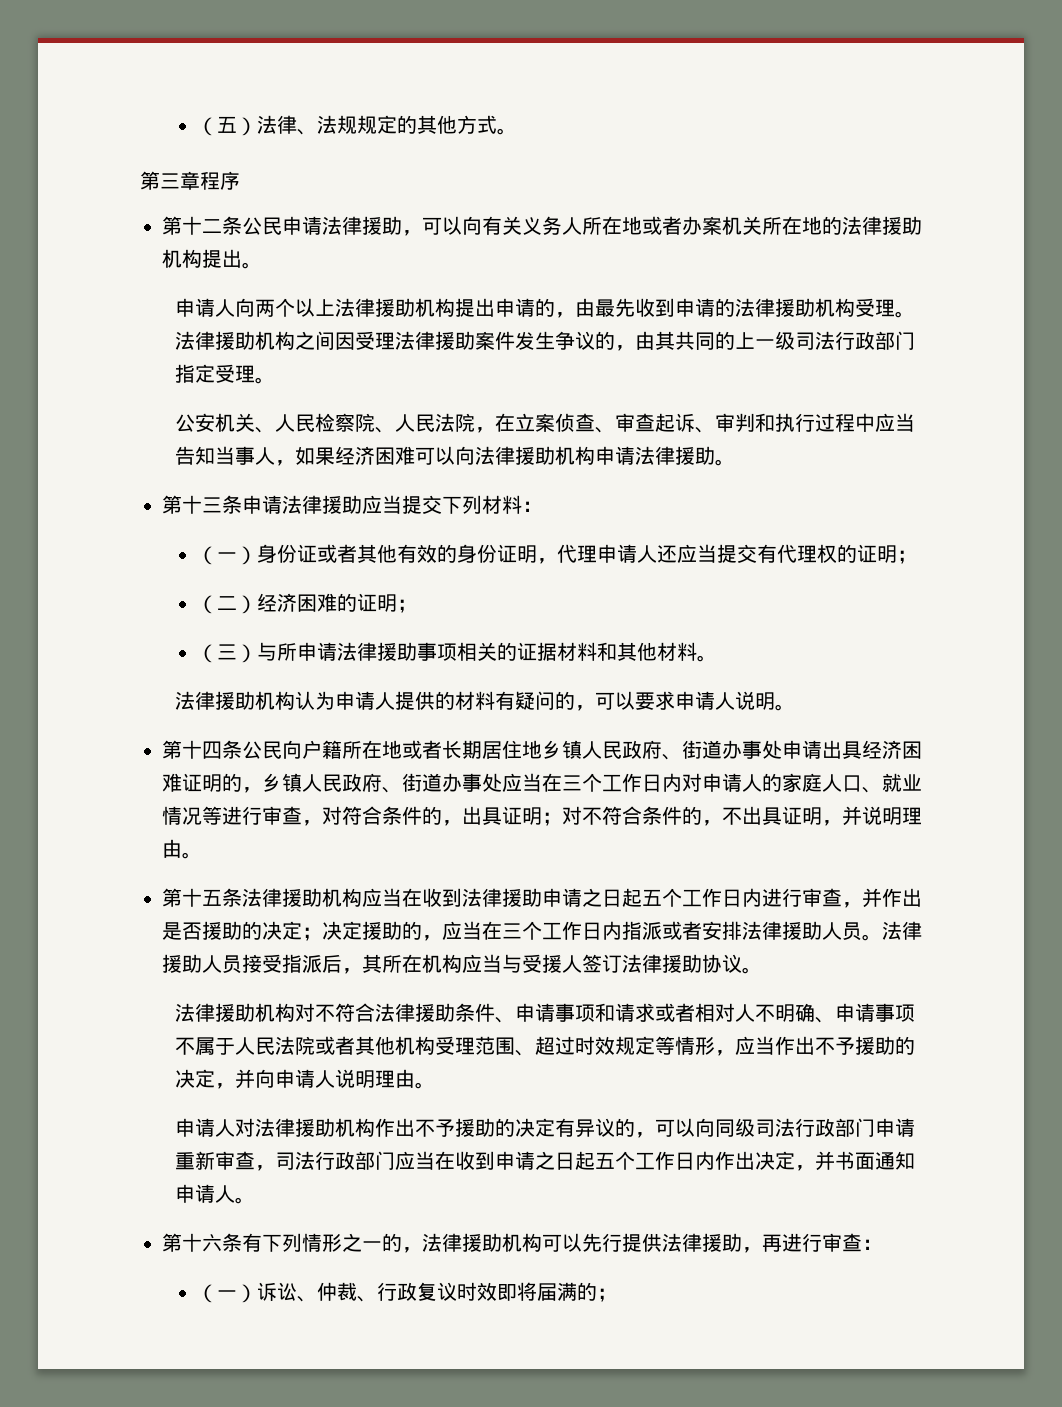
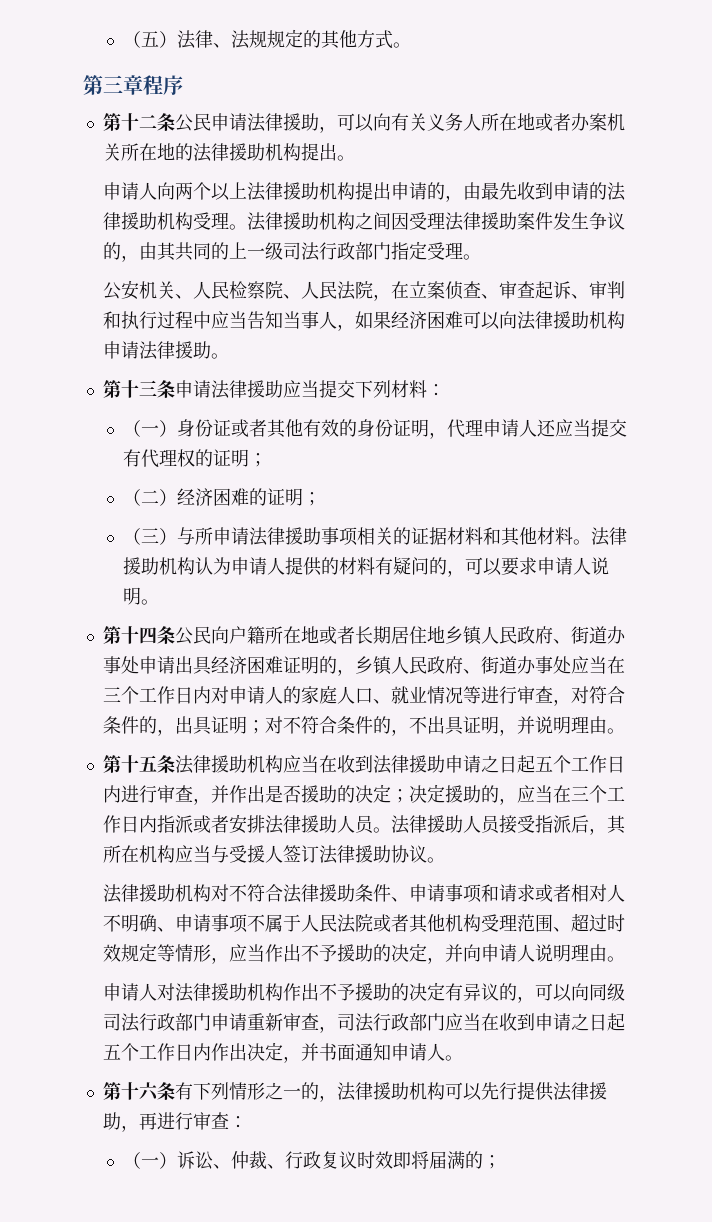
(717, 658) // -> (591, 542) none

